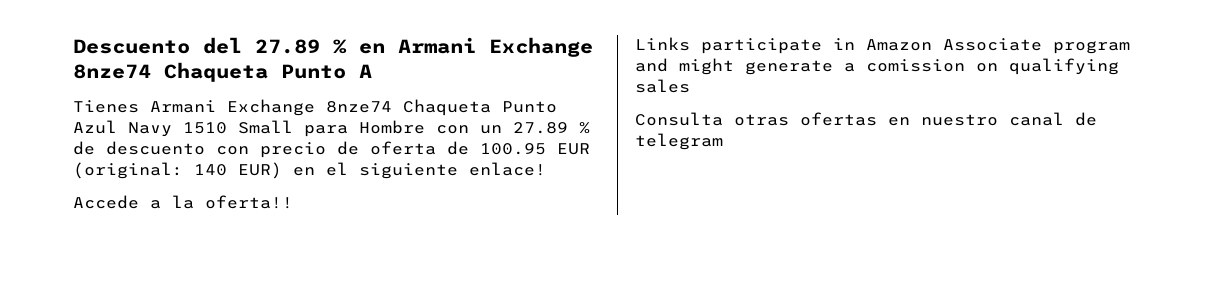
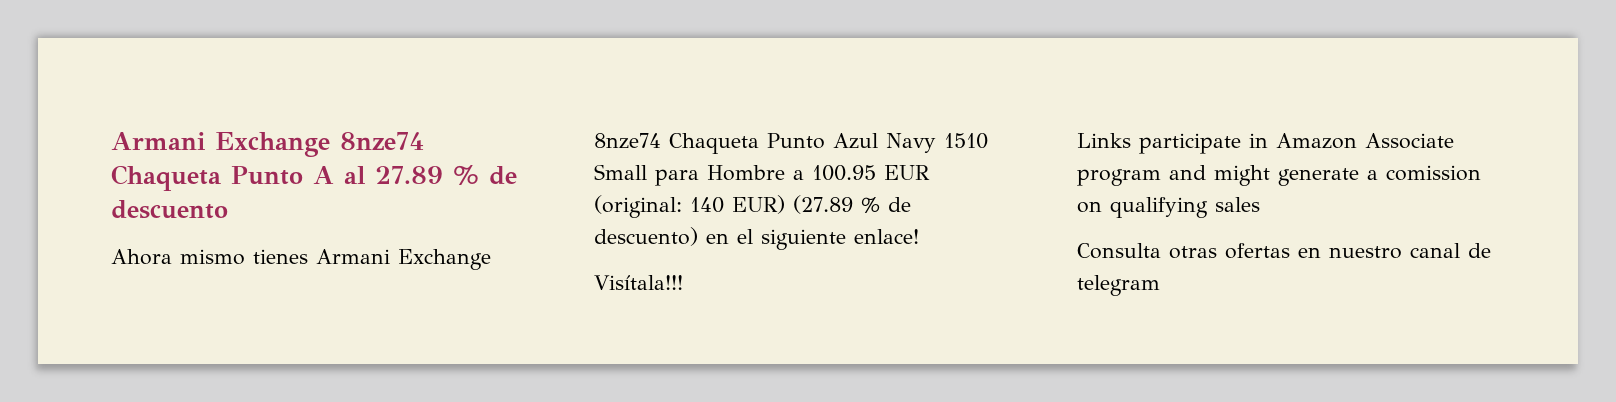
[73,37,385,54] Descuento del 27.89 % en -> (111, 141) none
[73,100,139,113] // Tienes -> [344,165,517,185] [111,200,228,219] [111,249,308,265] al 27.89 % de descuento // Ahora mismo tienes
[436,122,590,134] [73,141,469,158] con un 27.89 % de descuento con precio de oferta de -> [793,170,804,180] a
(282, 170) none -> [793,195,911,214] [594,227,698,246] (27.89 % de descuento)
[73,195,293,209] Accede a la oferta!! -> [594,275,683,290] Visítala!!!

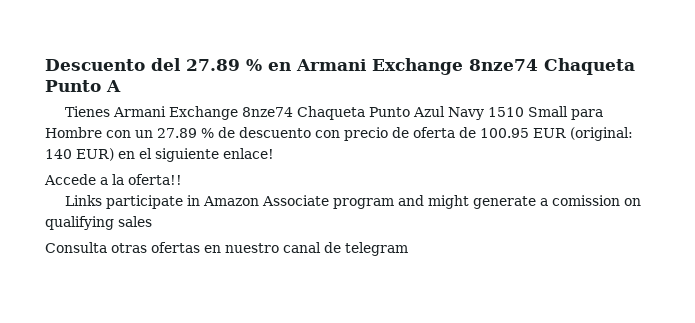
(111, 141) none -> [45,58,291,71] Descuento del 27.89 % en
[344,165,517,185] [111,200,228,219] [111,249,308,265] al 27.89 % de descuento // Ahora mismo tienes -> [65,106,111,117] // Tienes
[793,170,804,180] a -> [106,127,476,141] con un 27.89 % de descuento con precio de oferta de
[793,195,911,214] [594,227,698,246] (27.89 % de descuento) -> (114, 154) none
[594,275,683,290] Visítala!!! -> [44,174,182,185] Accede a la oferta!!

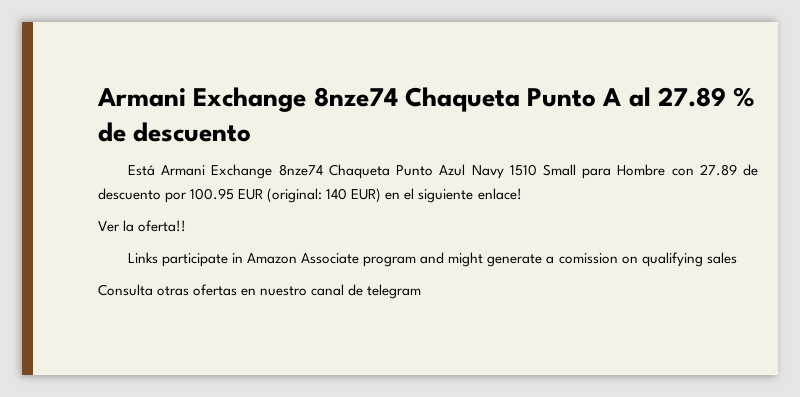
[45,58,291,71] Descuento del 27.89 % en -> (97, 97) none
[65,106,111,117] // Tienes -> [628,87,756,107] [98,122,252,142] [128,165,156,176] al 27.89 % de descuento // Está
[135,127,476,141] un 27.89 % de descuento con precio de oferta de -> [699,164,758,176] [98,188,188,203] 27.89 de descuento por
[44,174,108,185] Accede a -> [98,221,120,232] Ver

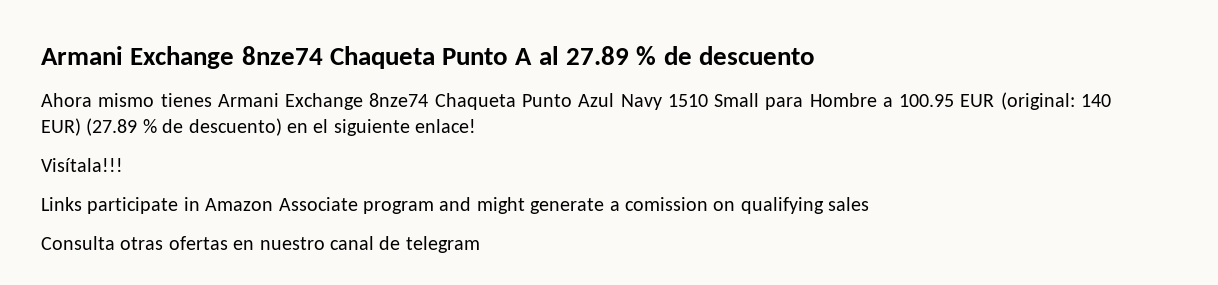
[128,165,156,176] Está -> [41,93,212,107] Ahora mismo tienes
[671,164,758,176] [98,188,188,203] con 27.89 de descuento por -> [882,97,893,107] a
(382, 195) none -> [86,118,282,136] (27.89 % de descuento)
[98,220,187,232] Ver la oferta!! -> [41,158,123,172] Visítala!!!

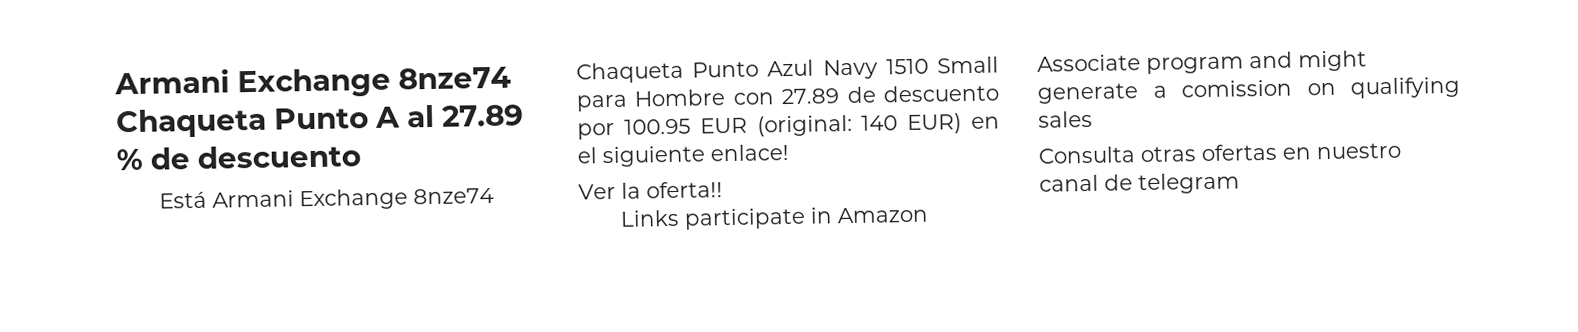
[41,93,212,107] Ahora mismo tienes -> [159,191,208,209] Está
[882,97,893,107] a -> [732,84,999,105] [577,122,615,140] con 27.89 de descuento por
[86,118,282,136] (27.89 % de descuento) -> (963, 124) none
[41,158,123,172] Visítala!!! -> [578,181,723,200] Ver la oferta!!

